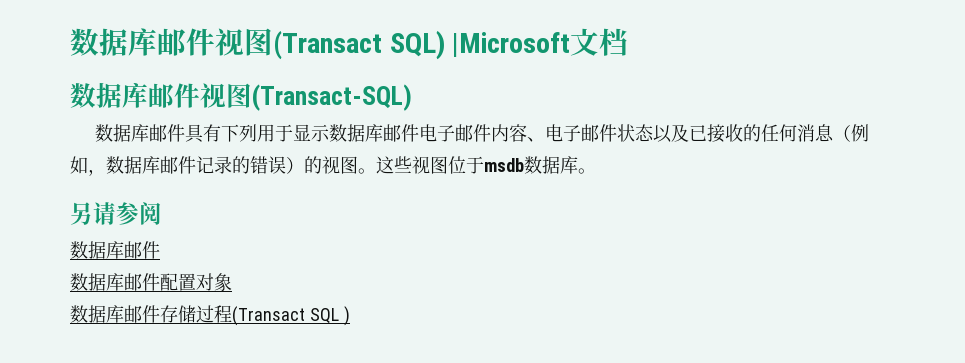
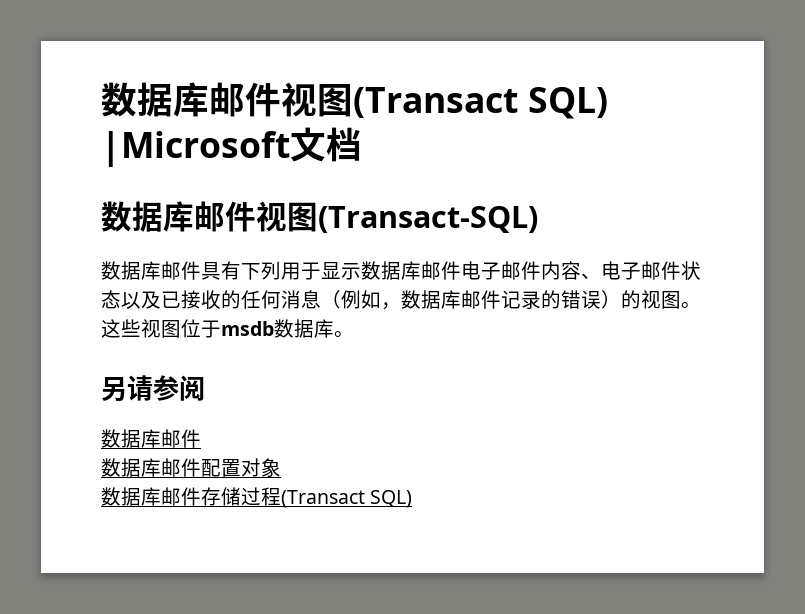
[309,306,350,326] SQL ) -> [370,490,413,508] SQL)

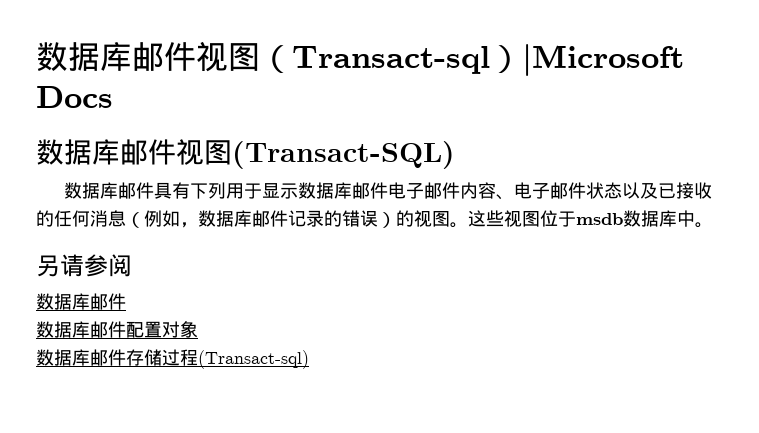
[101,82,608,119] [101,127,362,167] 数据库邮件视图(Transact SQL) |Microsoft文档 -> [36,41,684,76] [36,86,113,108] 数据库邮件视图（Transact-sql）|Microsoft Docs
(334, 328) none -> [677,210,695,227] 中
[281,490,413,508] (Transact SQL) -> [198,350,309,369] (Transact-sql)

